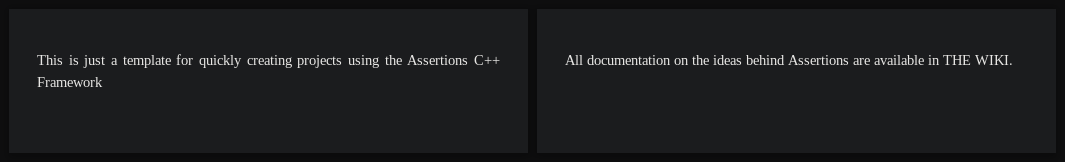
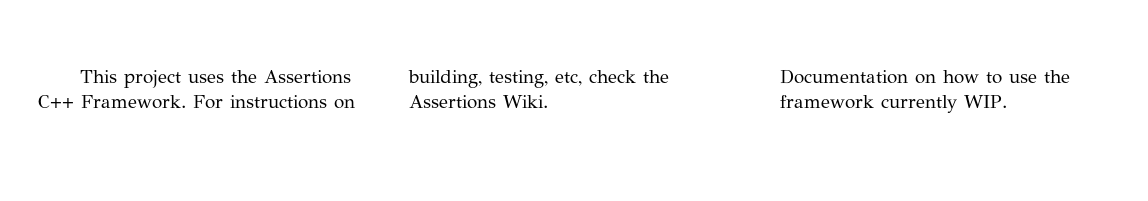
[68,54,501,68] [37,77,103,87] [565,55,1013,65] is just a template for quickly creating projects using the Assertions C++ Framework // All documentation on the ideas behind Assertions are available in THE WIKI. -> [124,70,352,88] [38,95,355,109] [408,70,669,88] [409,95,548,109] [780,69,1070,84] [780,95,1007,113] project uses the Assertions C++ Framework. For instructions on building, testing, etc, check the Assertions Wiki. // Documentation on how to use the framework currently WIP.

